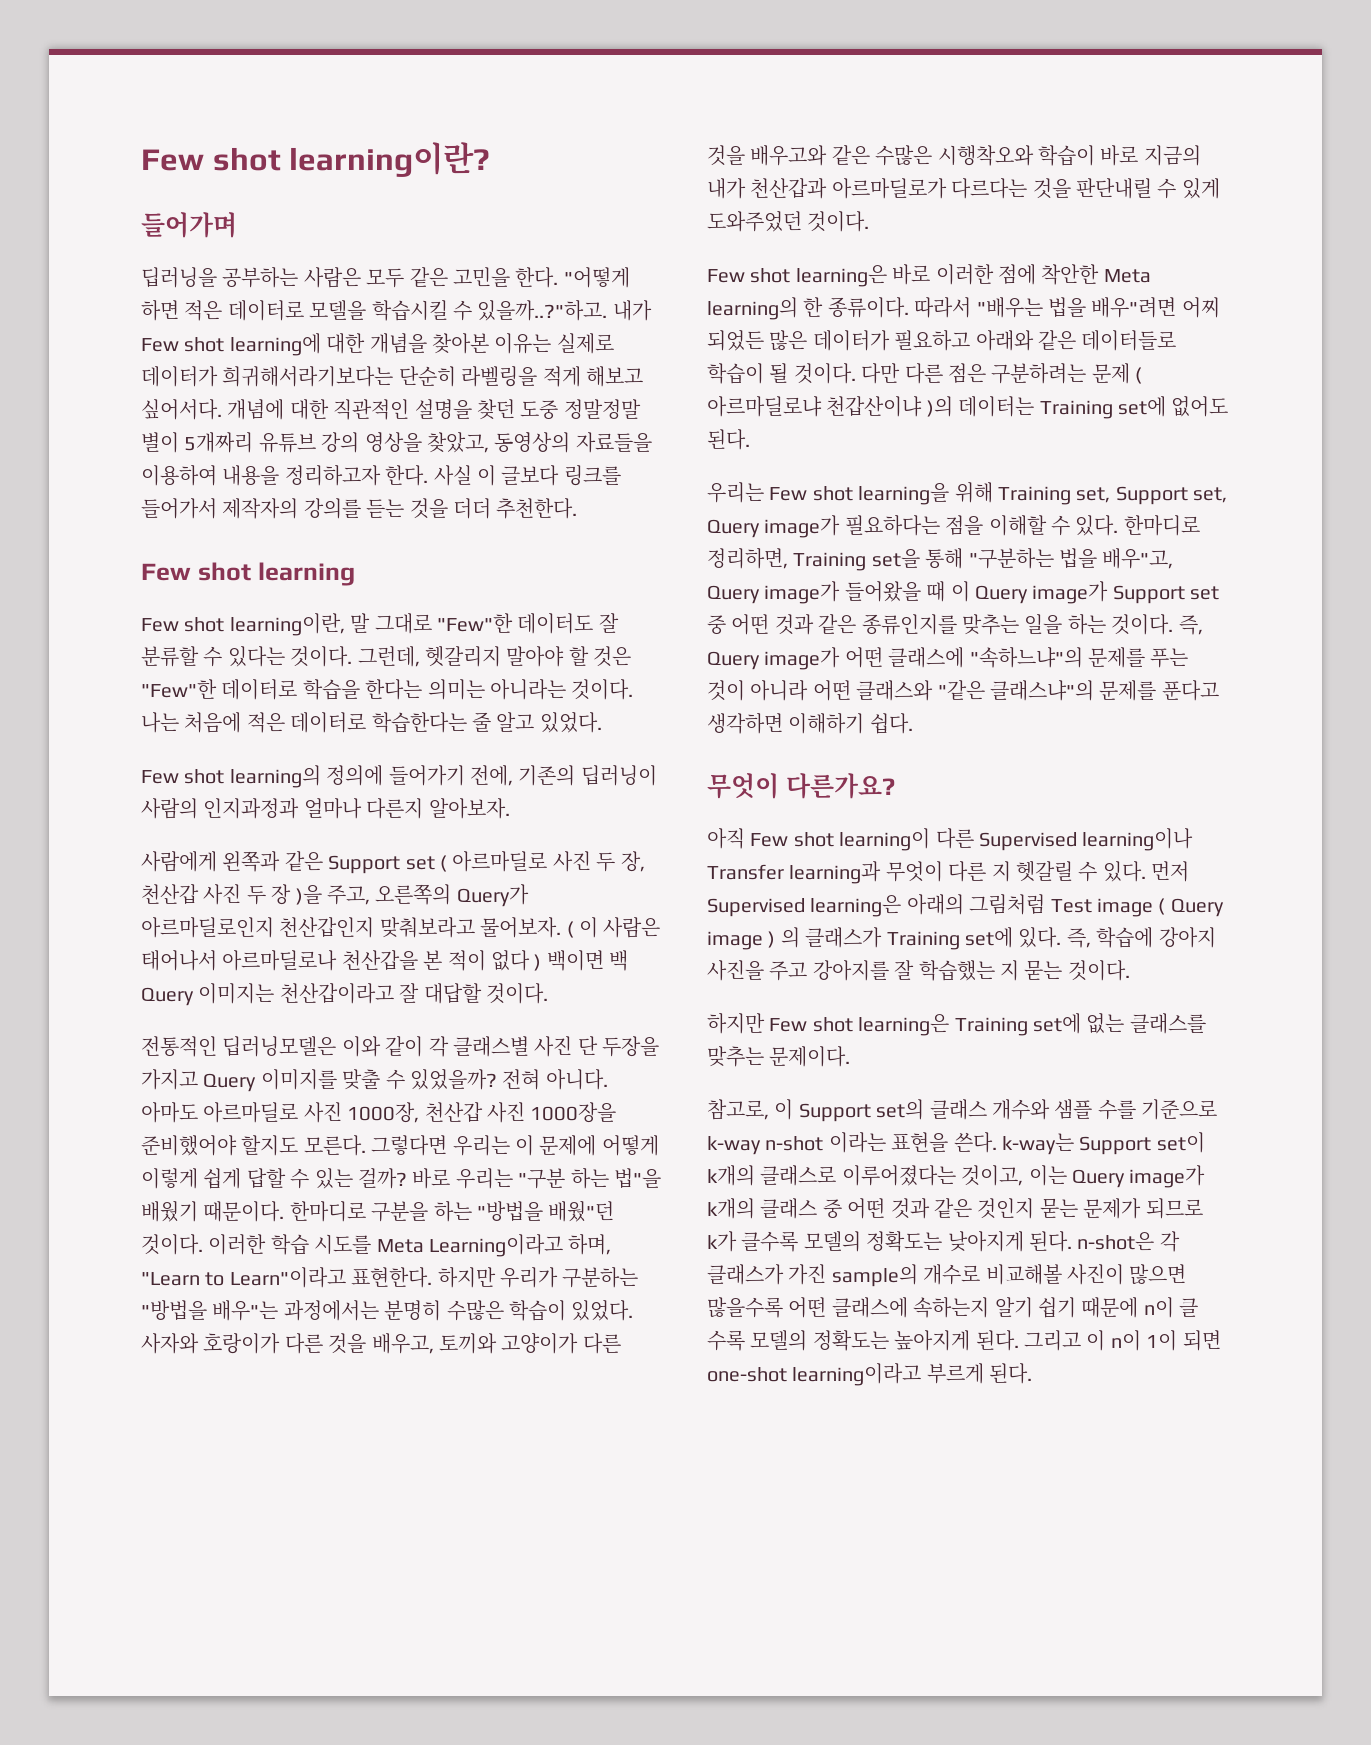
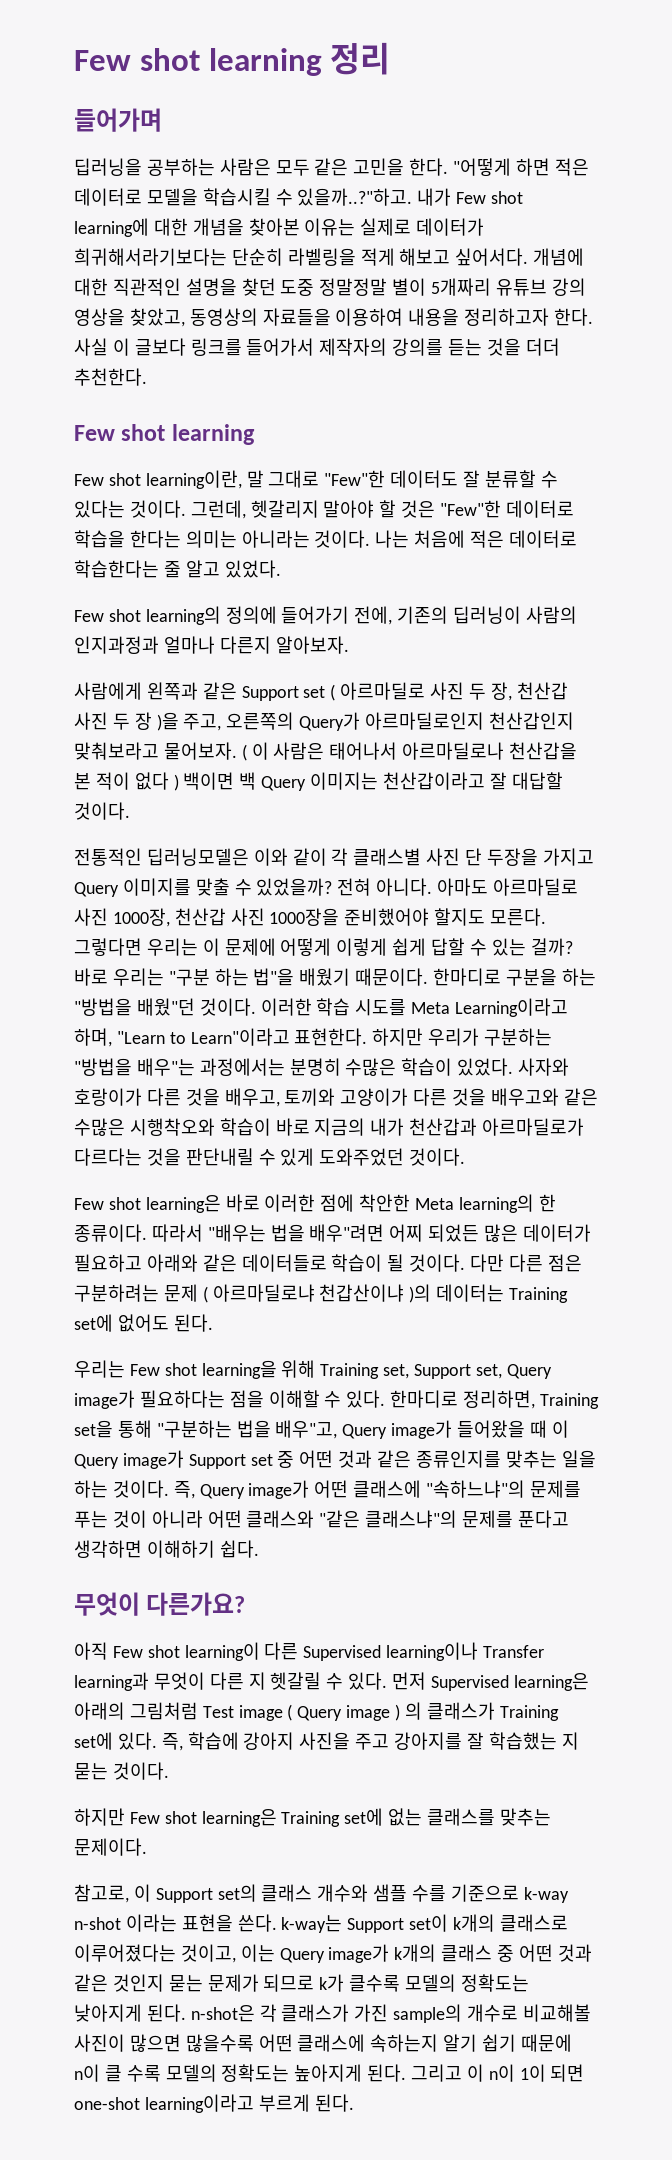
[141,142,491,177] Few shot learning이란? -> [74,42,391,76] Few shot learning 정리

